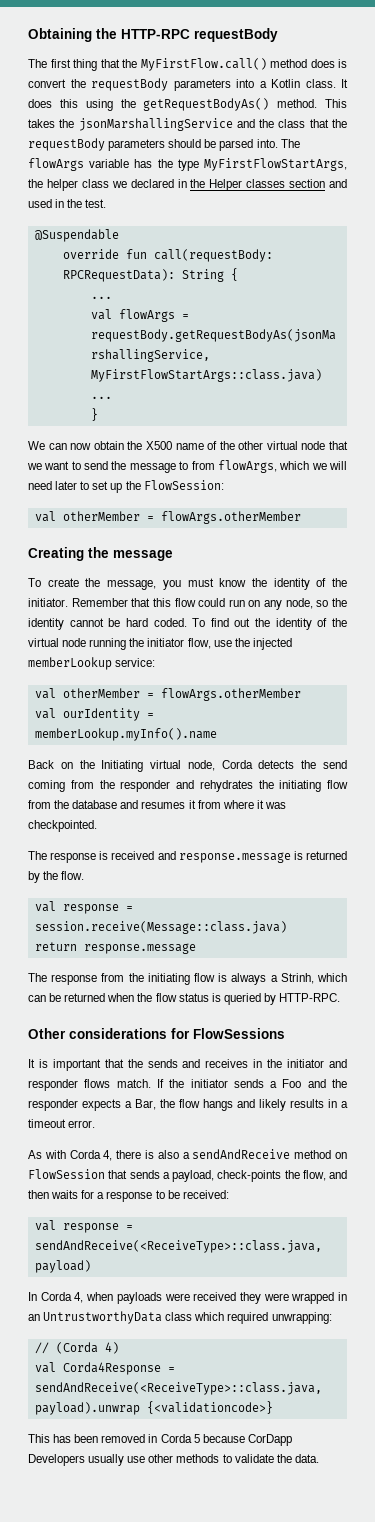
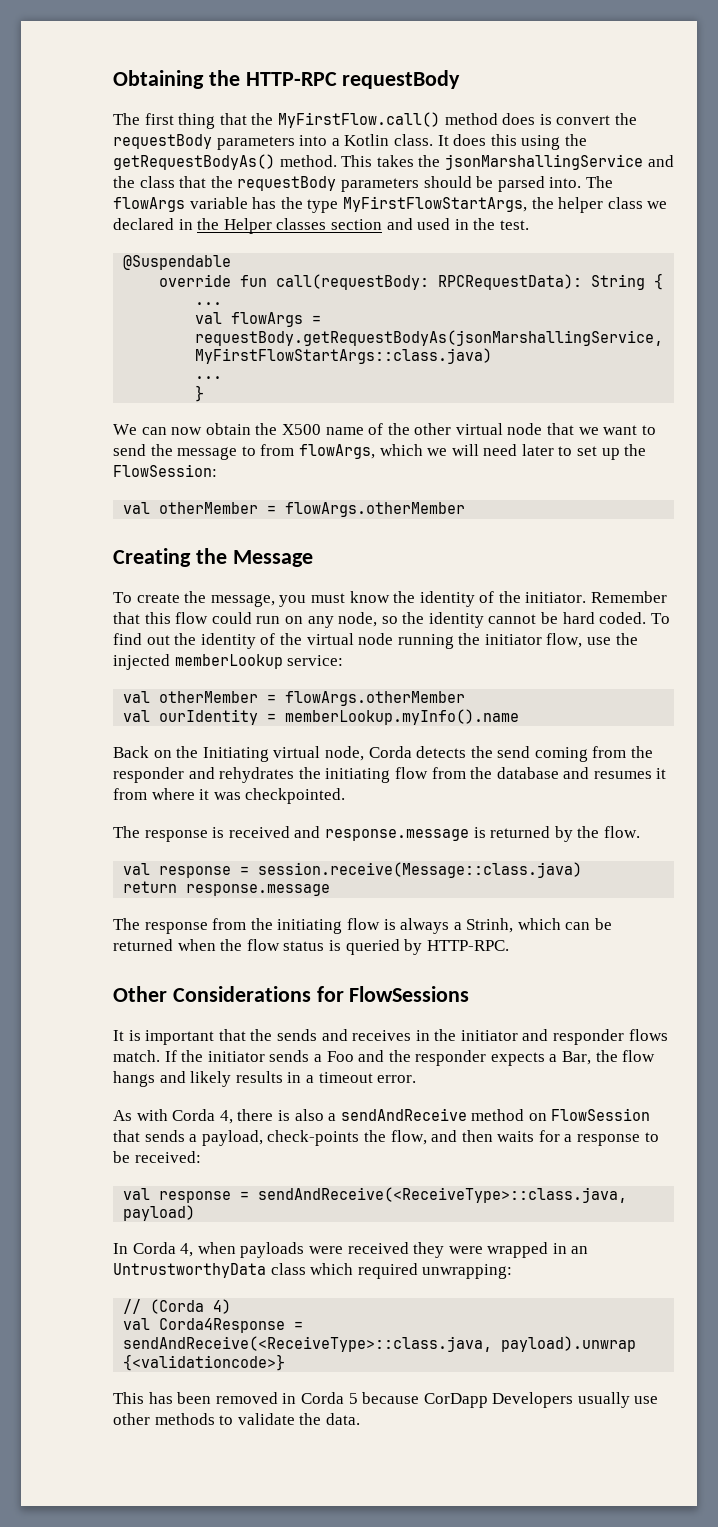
[113,550,173,561] message -> [232,550,313,567] Message
[69,1028,167,1039] considerations -> [172,986,311,1002] Considerations

